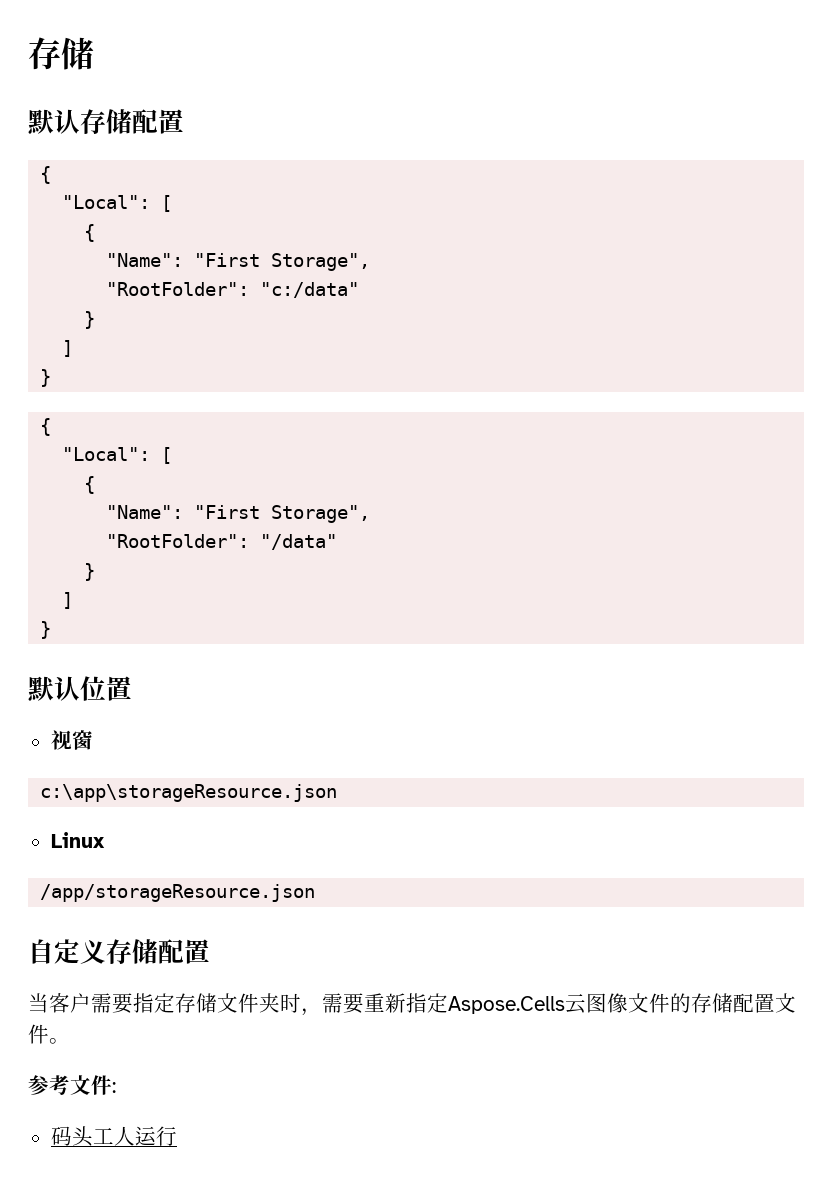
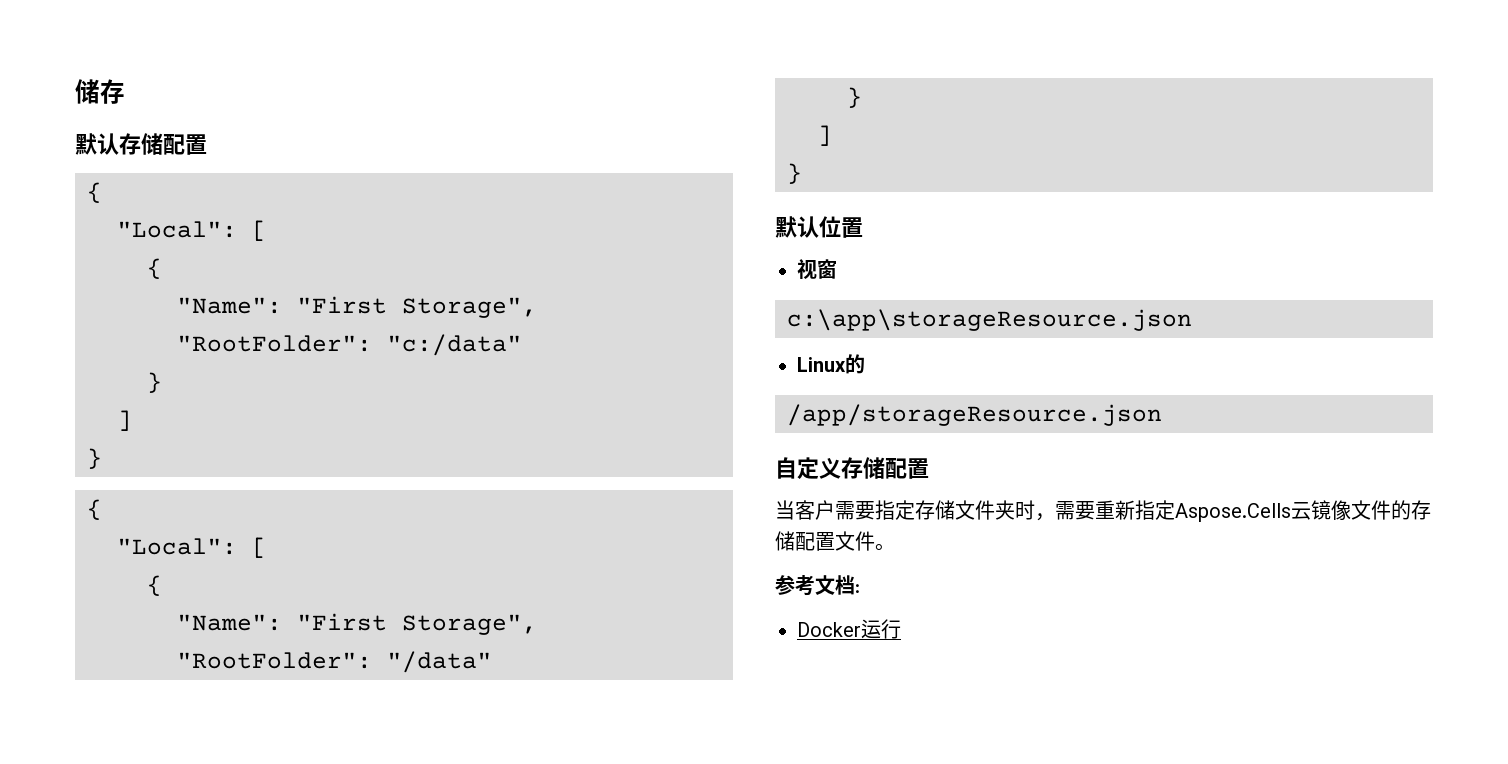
[28,37,94,70] 存储 -> [75,79,125,104] 储存
(105, 840) none -> [845,354,865,374] 的
[586,993,607,1013] 图 -> [1311,500,1331,520] 镜
[91,1075,112,1095] 件 -> [835,575,855,595] 档
[50,1126,135,1147] 码头工人 -> [797,622,861,637] Docker

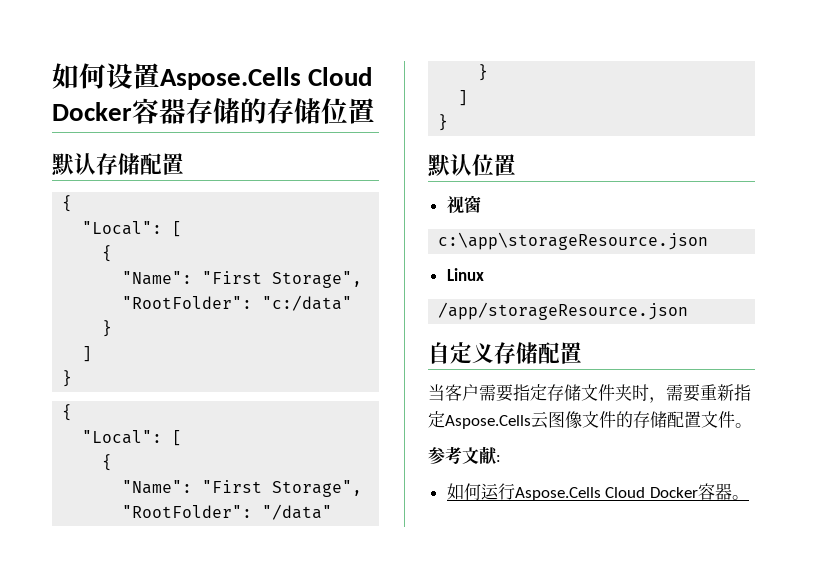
[75,79,125,104] 储存 -> [52,63,373,90] [52,98,375,124] 如何设置Aspose.Cells Cloud Docker容器存储的存储位置
[845,354,865,374] 的 -> (484, 274) none
[1311,500,1331,520] 镜 -> [548,411,565,428] 图
[835,575,855,595] 档 -> [479,446,497,465] 献
[797,619,901,639] Docker运行 -> [446,483,749,501] 如何运行Aspose.Cells Cloud Docker容器。

